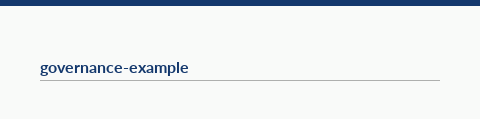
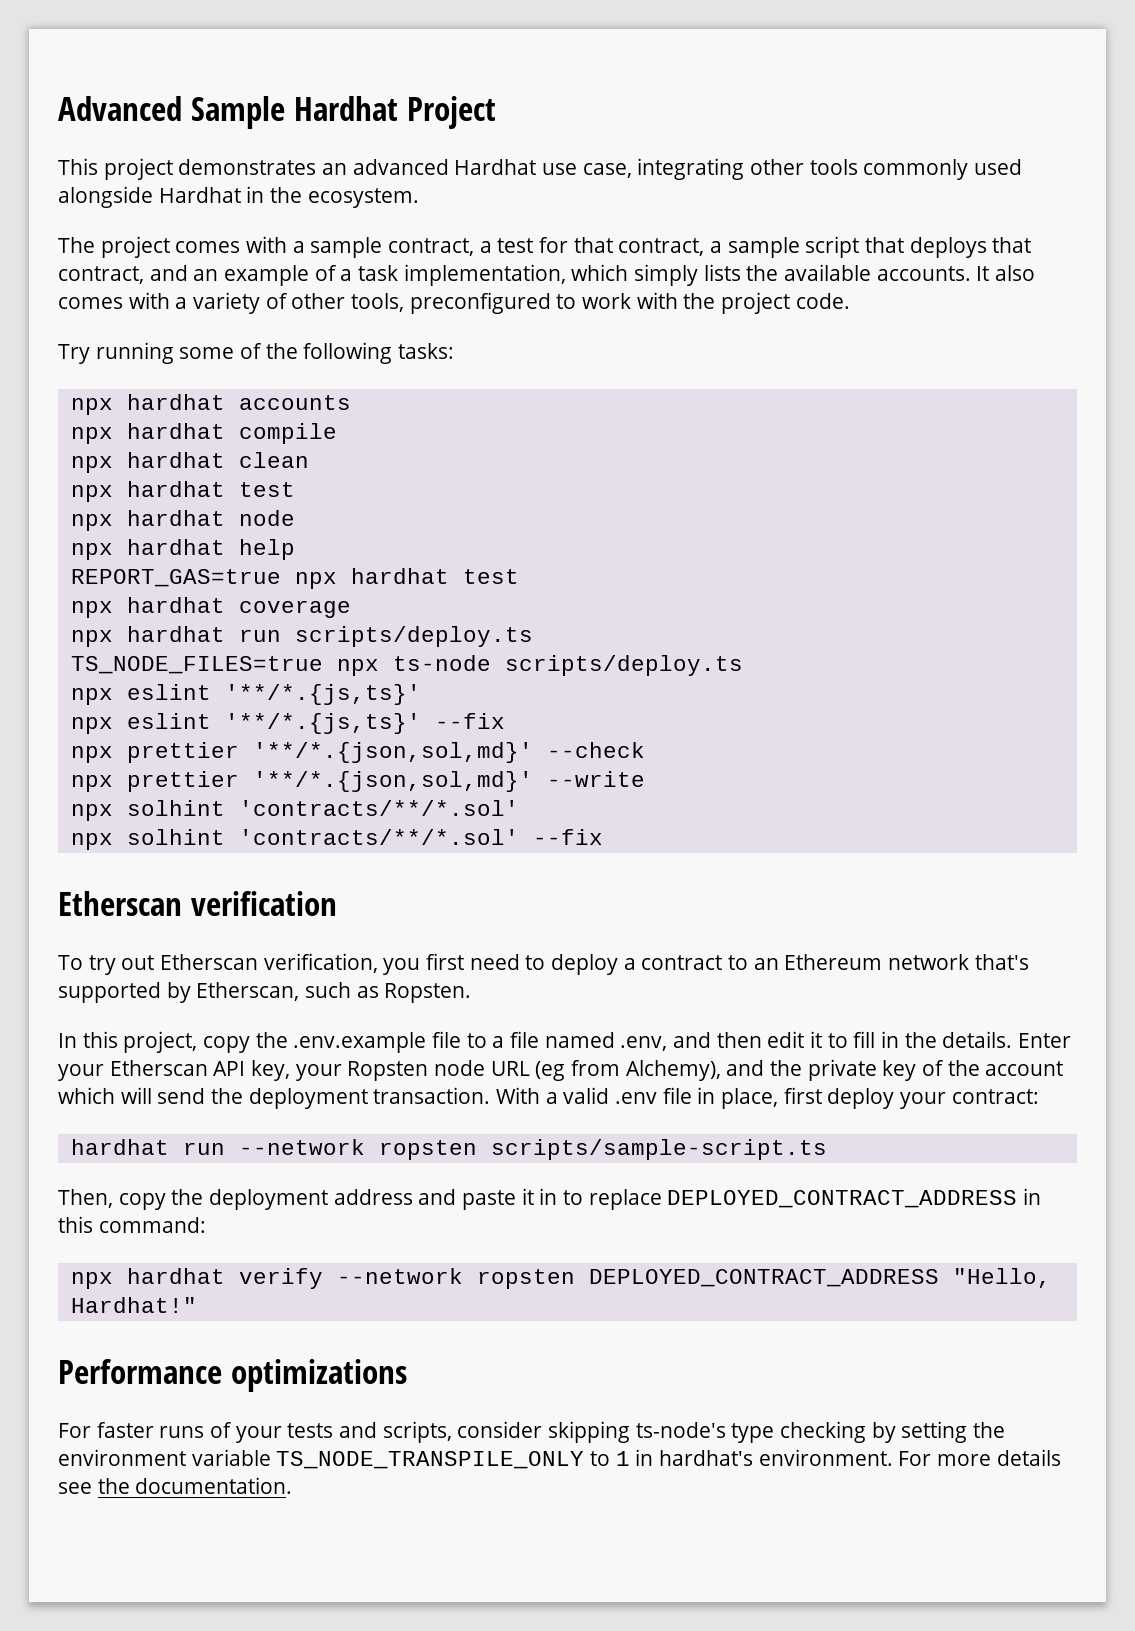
[40,62,189,76] governance-example -> [58,96,496,129] [58,158,1023,180] [58,186,419,208] [58,236,1032,258] [58,264,1036,286] [58,292,850,314] [58,342,455,364] [70,394,351,415] [70,423,337,444] [70,452,309,473] [70,481,295,502] [70,510,295,531] [70,539,295,560] [70,568,519,589] [70,597,351,618] [70,626,533,647] [70,655,743,676] [70,684,421,705] [70,713,505,734] [70,742,645,763] [70,771,645,792] [70,800,519,821] [70,829,603,850] [58,891,337,916] [58,953,1029,975] [58,982,472,1003] [58,1031,1072,1053] [58,1059,1064,1081] [58,1087,1039,1109] [70,1139,827,1160] [58,1188,1042,1210] [58,1216,206,1233] [70,1268,1051,1289] [70,1297,197,1313] [58,1359,407,1392] [58,1421,1006,1443] [58,1449,1061,1469] [58,1477,293,1494] Advanced Sample Hardhat Project // This project demonstrates an advanced Hardhat use case, integrating other tools commonly used alongside Hardhat in the ecosystem. // The project comes with a sample contract, a test for that contract, a sample script that deploys that contract, and an example of a task implementation, which simply lists the available accounts. It also comes with a variety of other tools, preconfigured to work with the project code. // Try running some of the following tasks: // npx hardhat accounts // npx hardhat compile // npx hardhat clean // npx hardhat test // npx hardhat node // npx hardhat help // REPORT_GAS=true npx hardhat test // npx hardhat coverage // npx hardhat run scripts/deploy.ts // TS_NODE_FILES=true npx ts-node scripts/deploy.ts // npx eslint '**/*.{js,ts}' // npx eslint '**/*.{js,ts}' --fix // npx prettier '**/*.{json,sol,md}' --check // npx prettier '**/*.{json,sol,md}' --write // npx solhint 'contracts/**/*.sol' // npx solhint 'contracts/**/*.sol' --fix // Etherscan verification // To try out Etherscan verification, you first need to deploy a contract to an Ethereum network that's supported by Etherscan, such as Ropsten. // In this project, copy the .env.example file to a file named .env, and then edit it to fill in the details. Enter your Etherscan API key, your Ropsten node URL (eg from Alchemy), and the private key of the account which will send the deployment transaction. With a valid .env file in place, first deploy your contract: // hardhat run --network ropsten scripts/sample-script.ts // Then, copy the deployment address and paste it in to replace DEPLOYED_CONTRACT_ADDRESS in this command: // npx hardhat verify --network ropsten DEPLOYED_CONTRACT_ADDRESS "Hello, Hardhat!" // Performance optimizations // For faster runs of your tests and scripts, consider skipping ts-node's type checking by setting the environment variable TS_NODE_TRANSPILE_ONLY to 1 in hardhat's environment. For more details see the documentation.

